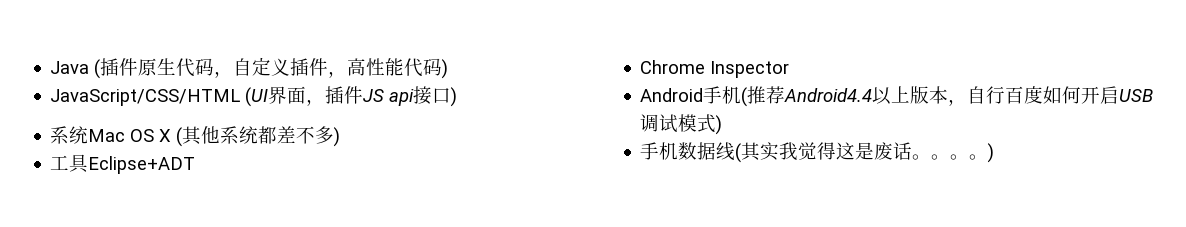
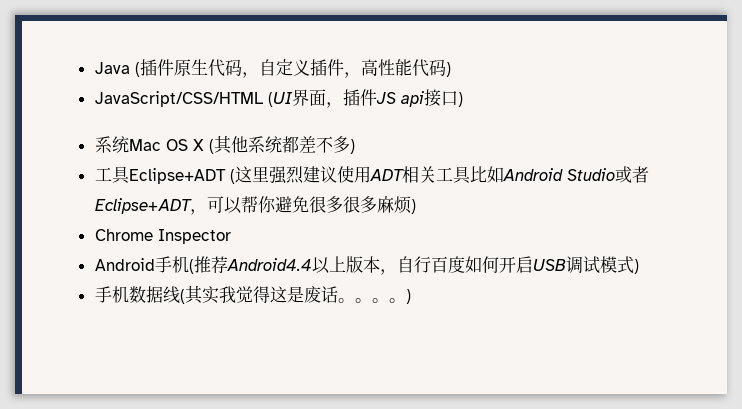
(196, 165) none -> [229,166,649,184] [94,196,416,215] (这里强烈建议使用ADT相关工具比如Android Studio或者Eclipse+ADT，可以帮你避免很多很多麻烦)

